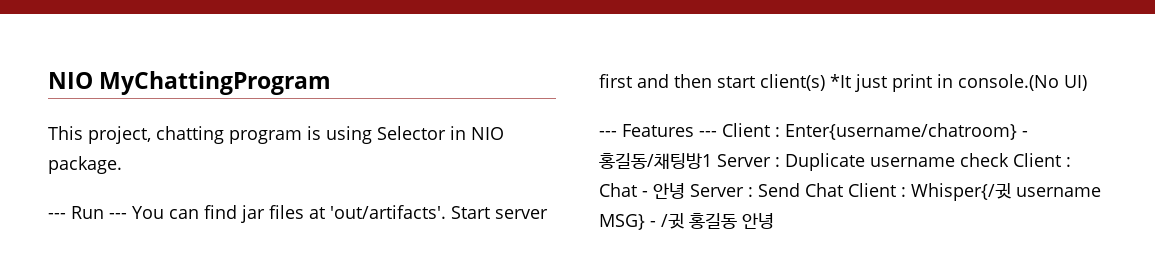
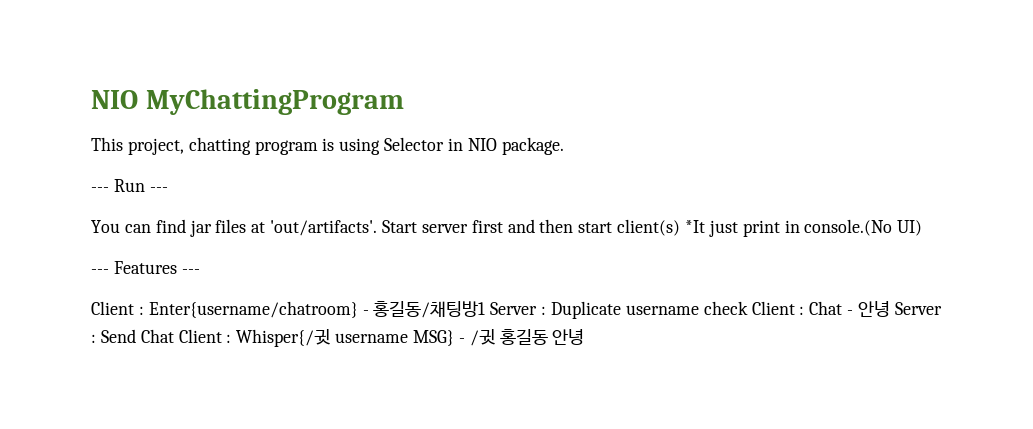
(127, 216) none -> (168, 189) //
(717, 134) none -> (200, 271) //

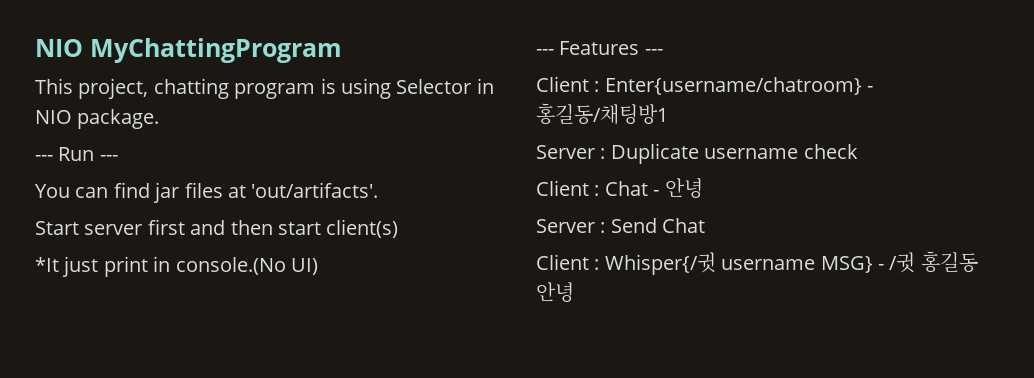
(378, 228) none -> (379, 190) //
(681, 227) none -> (399, 228) //
(486, 309) none -> (668, 114) //
(748, 308) none -> (858, 151) //
(891, 309) none -> (703, 188) //
(174, 336) none -> (706, 225) //

